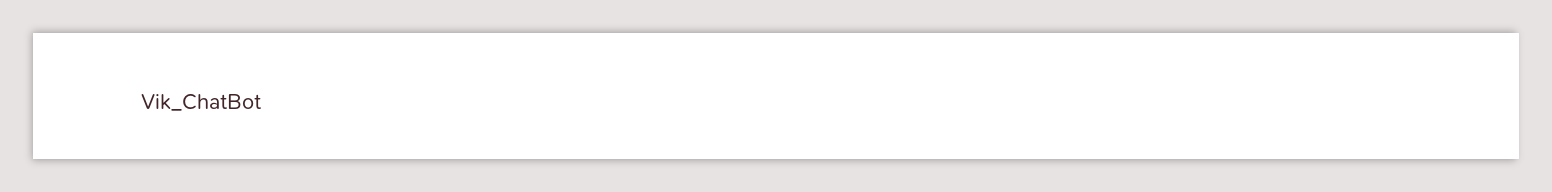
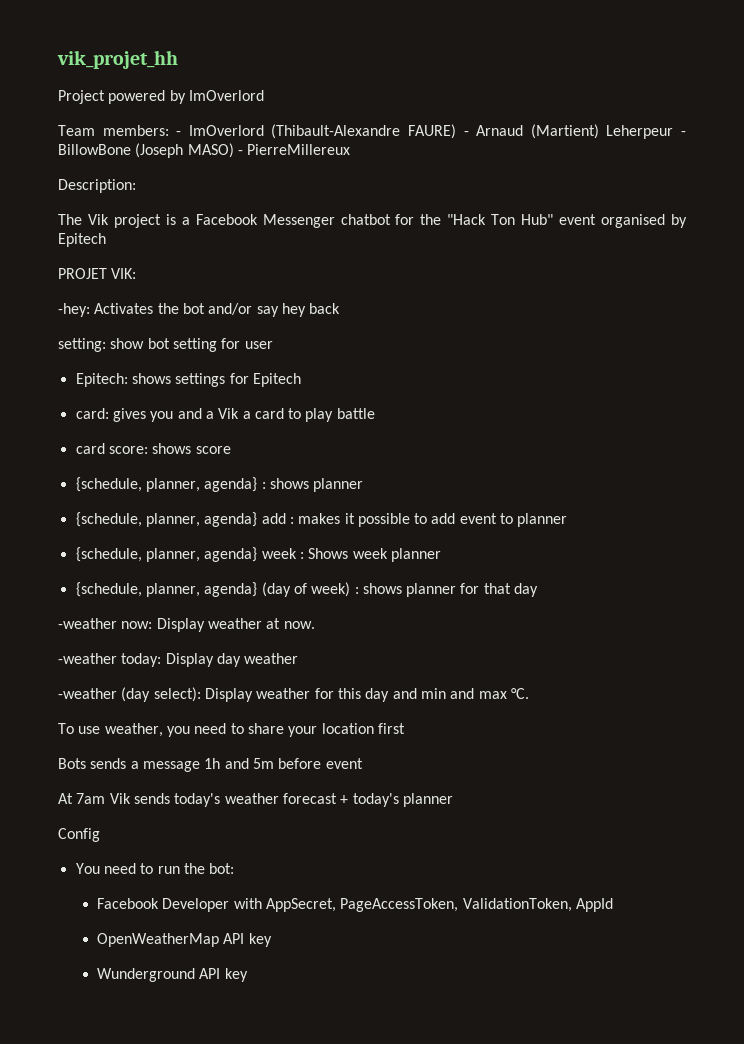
[141,94,261,111] Vik_ChatBot -> [57,50,178,69] [58,90,264,104] [58,124,687,139] [58,143,351,158] [58,179,136,193] [58,214,688,228] [58,233,106,247] [58,268,137,279] [58,303,341,317] [58,338,273,352] [75,373,301,387] [75,408,375,422] [75,443,231,454] [75,477,364,492] [75,512,568,527] [75,547,441,562] [75,582,539,597] [58,618,315,632] [58,653,299,667] [58,687,529,702] [58,723,405,737] [58,758,363,772] [58,793,453,807] [58,828,100,842] [75,863,235,874] [96,898,613,912] [96,933,272,947] [96,968,248,982] vik_projet_hh // Project powered by ImOverlord // Team members: - ImOverlord (Thibault-Alexandre FAURE) - Arnaud (Martient) Leherpeur - BillowBone (Joseph MASO) - PierreMillereux // Description: // The Vik project is a Facebook Messenger chatbot for the "Hack Ton Hub" event organised by Epitech // PROJET VIK: // -hey: Activates the bot and/or say hey back // setting: show bot setting for user // Epitech: shows settings for Epitech // card: gives you and a Vik a card to play battle // card score: shows score // {schedule, planner, agenda} : shows planner // {schedule, planner, agenda} add : makes it possible to add event to planner // {schedule, planner, agenda} week : Shows week planner // {schedule, planner, agenda} (day of week) : shows planner for that day // -weather now: Display weather at now. // -weather today: Display day weather // -weather (day select): Display weather for this day and min and max °C. // To use weather, you need to share your location first // Bots sends a message 1h and 5m before event // At 7am Vik sends today's weather forecast + today's planner // Config // You need to run the bot: // Facebook Developer with AppSecret, PageAccessToken, ValidationToken, AppId // OpenWeatherMap API key // Wunderground API key

